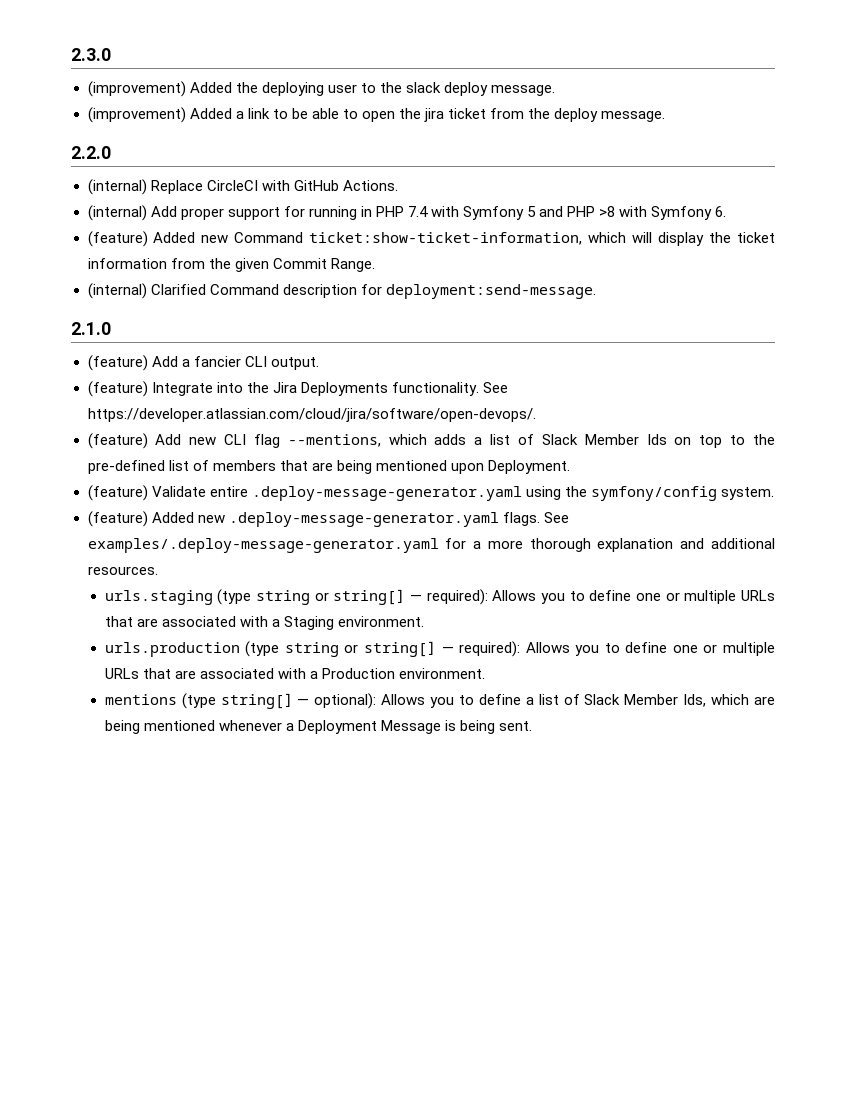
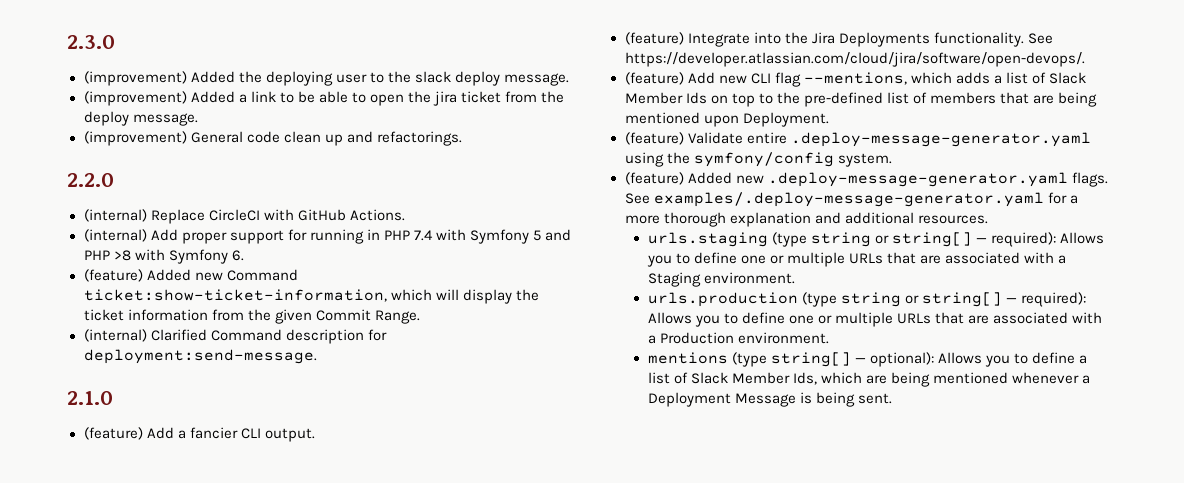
(666, 116) none -> [83,131,462,146] // (improvement) General code clean up and refactorings.

